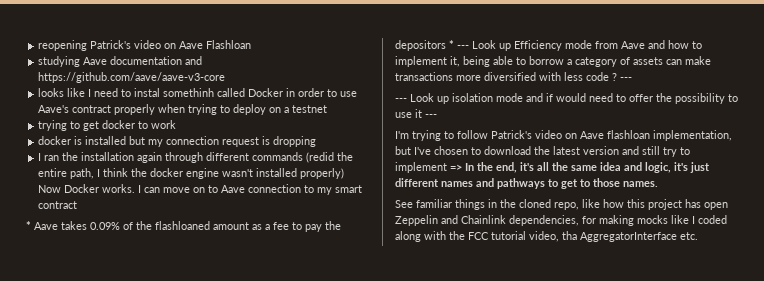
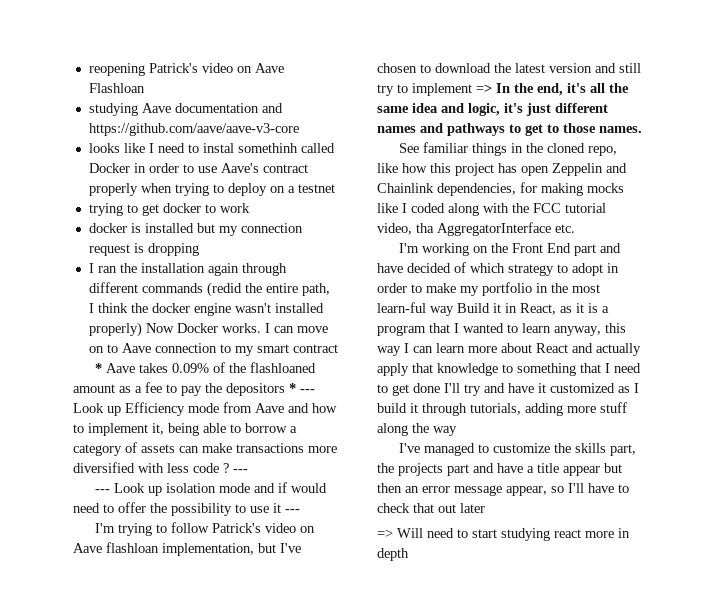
(698, 236) none -> [399,243,622,256] [377,262,619,276] [377,282,600,296] [377,302,609,316] [377,323,626,336] [377,343,641,356] [377,363,641,376] [377,383,639,396] [377,402,627,416] [377,423,457,436] [399,443,637,456] [377,463,622,476] [377,483,629,496] [377,503,485,513] [377,528,630,541] [377,548,409,561] // I'm working on the Front End part and have decided of which strategy to adopt in order to make my portfolio in the most learn-ful way Build it in React, as it is a program that I wanted to learn anyway, this way I can learn more about React and actually apply that knowledge to something that I need to get done I'll try and have it customized as I build it through tutorials, adding more stuff along the way // I've managed to customize the skills part, the projects part and have a title appear but then an error message appear, so I'll have to check that out later // => Will need to start studying react more in depth

